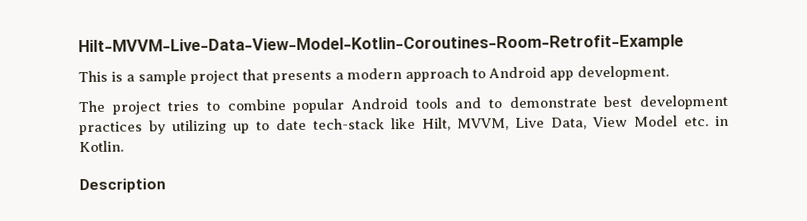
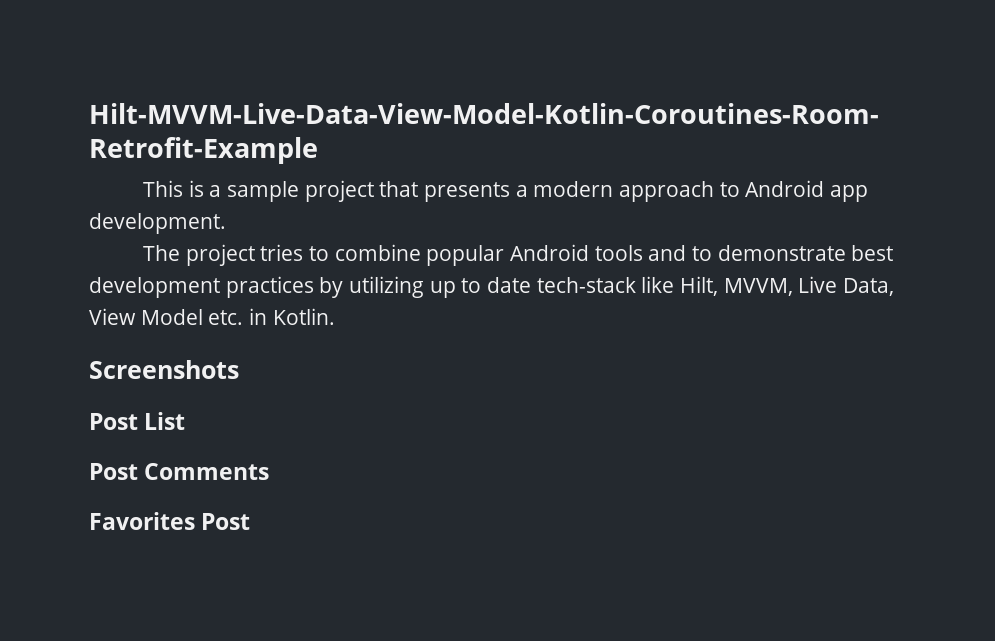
[79,178,166,194] Description -> [89,360,239,379] [89,412,186,430] [89,463,270,480] [89,512,251,530] Screenshots // Post List // Post Comments // Favorites Post

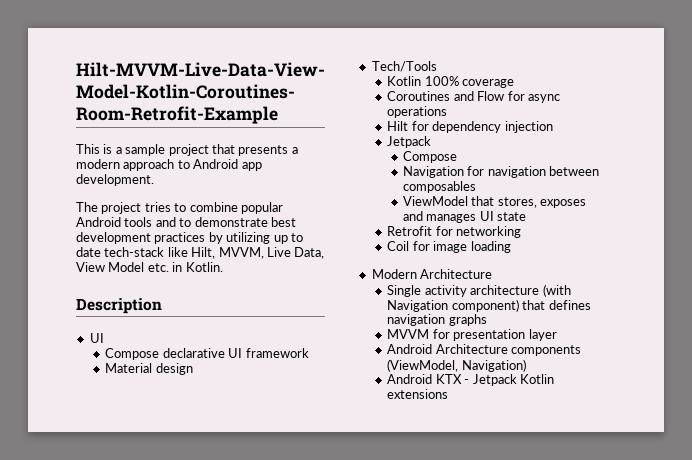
[89,360,239,379] [89,412,186,430] [89,463,270,480] [89,512,251,530] Screenshots // Post List // Post Comments // Favorites Post -> [76,298,162,314] [89,333,104,343] [105,348,309,360] [105,363,193,375] [371,61,437,72] [387,76,515,88] [387,91,560,103] [387,106,448,118] [387,121,553,133] [387,136,432,148] [402,151,457,163] [402,166,600,178] [402,181,476,193] [402,196,587,208] [402,211,527,223] [387,226,522,238] [387,241,511,253] [371,269,493,279] [387,284,571,297] [387,299,591,312] [387,314,487,326] [387,329,557,341] [387,344,582,356] [387,359,526,372] [387,374,554,386] [387,389,449,399] Description // UI // Compose declarative UI framework // Material design // Tech/Tools // Kotlin 100% coverage // Coroutines and Flow for async operations // Hilt for dependency injection // Jetpack // Compose // Navigation for navigation between composables // ViewModel that stores, exposes and manages UI state // Retrofit for networking // Coil for image loading // Modern Architecture // Single activity architecture (with Navigation component) that defines navigation graphs // MVVM for presentation layer // Android Architecture components (ViewModel, Navigation) // Android KTX - Jetpack Kotlin extensions

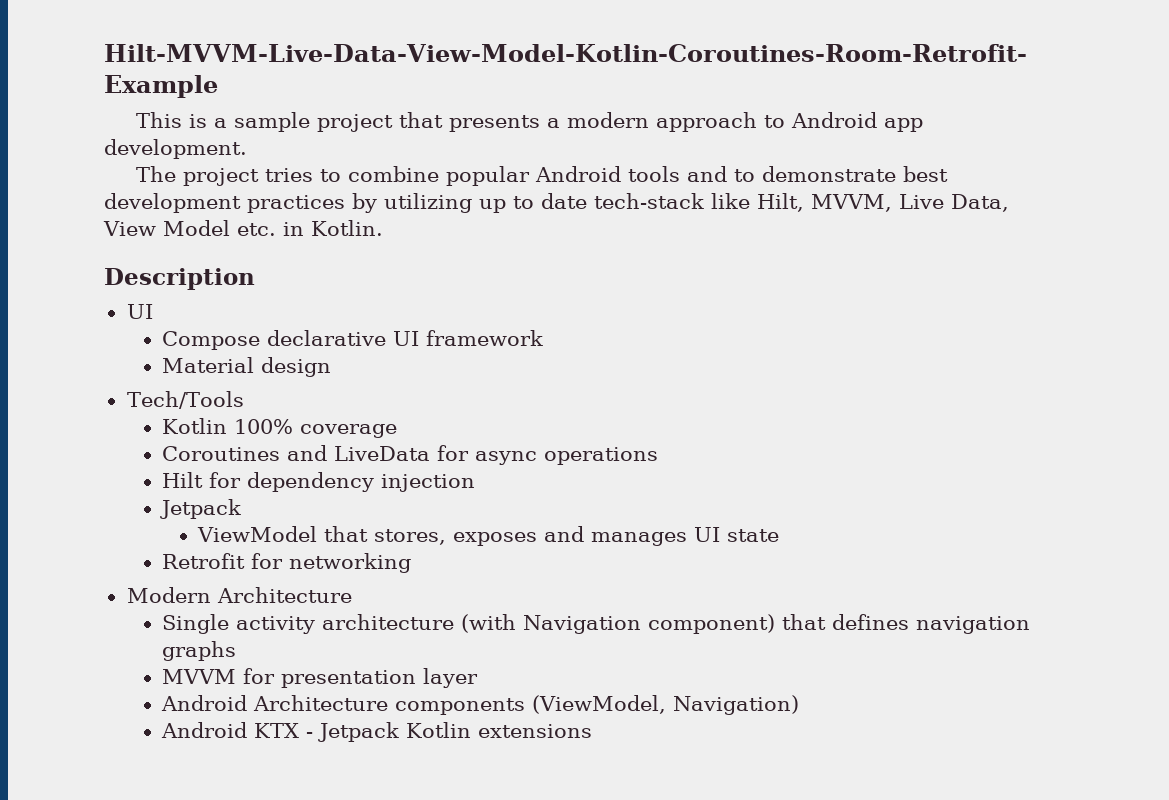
[477,91,505,101] Flow -> [334,446,431,461] LiveData
[402,151,457,163] [402,166,600,178] [402,181,476,193] // Compose // Navigation for navigation between composables -> (242, 509) none
[387,241,511,253] // Coil for image loading -> (412, 563) none

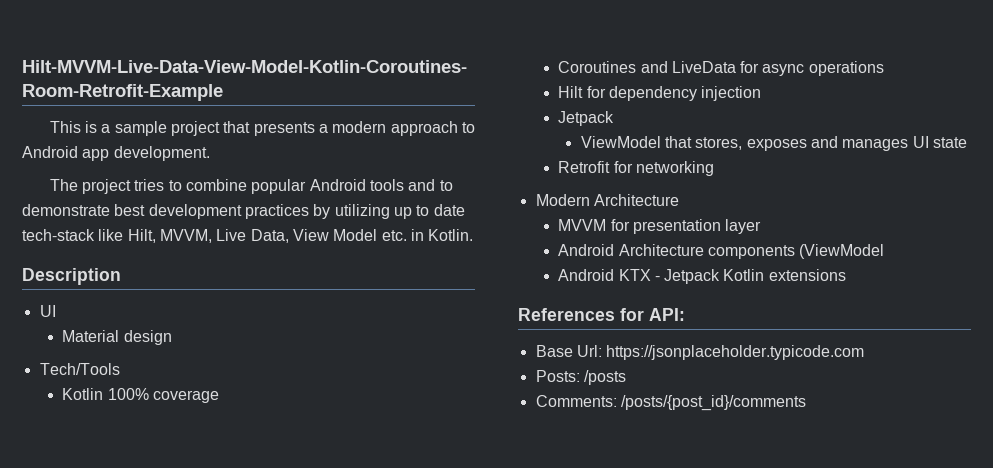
[162,330,544,350] // Compose declarative UI framework -> (56, 311) none
[162,614,1031,634] [162,641,237,661] // Single activity architecture (with Navigation component) that defines navigation graphs -> (679, 200) none
[532,695,800,715] (ViewModel, Navigation) -> [799,244,885,259] (ViewModel
(593, 731) none -> [518,308,685,321] [535,345,865,360] [535,370,626,385] [535,395,806,411] // References for API: // Base Url: https://jsonplaceholder.typicode.com // Posts: /posts // Comments: /posts/{post_id}/comments

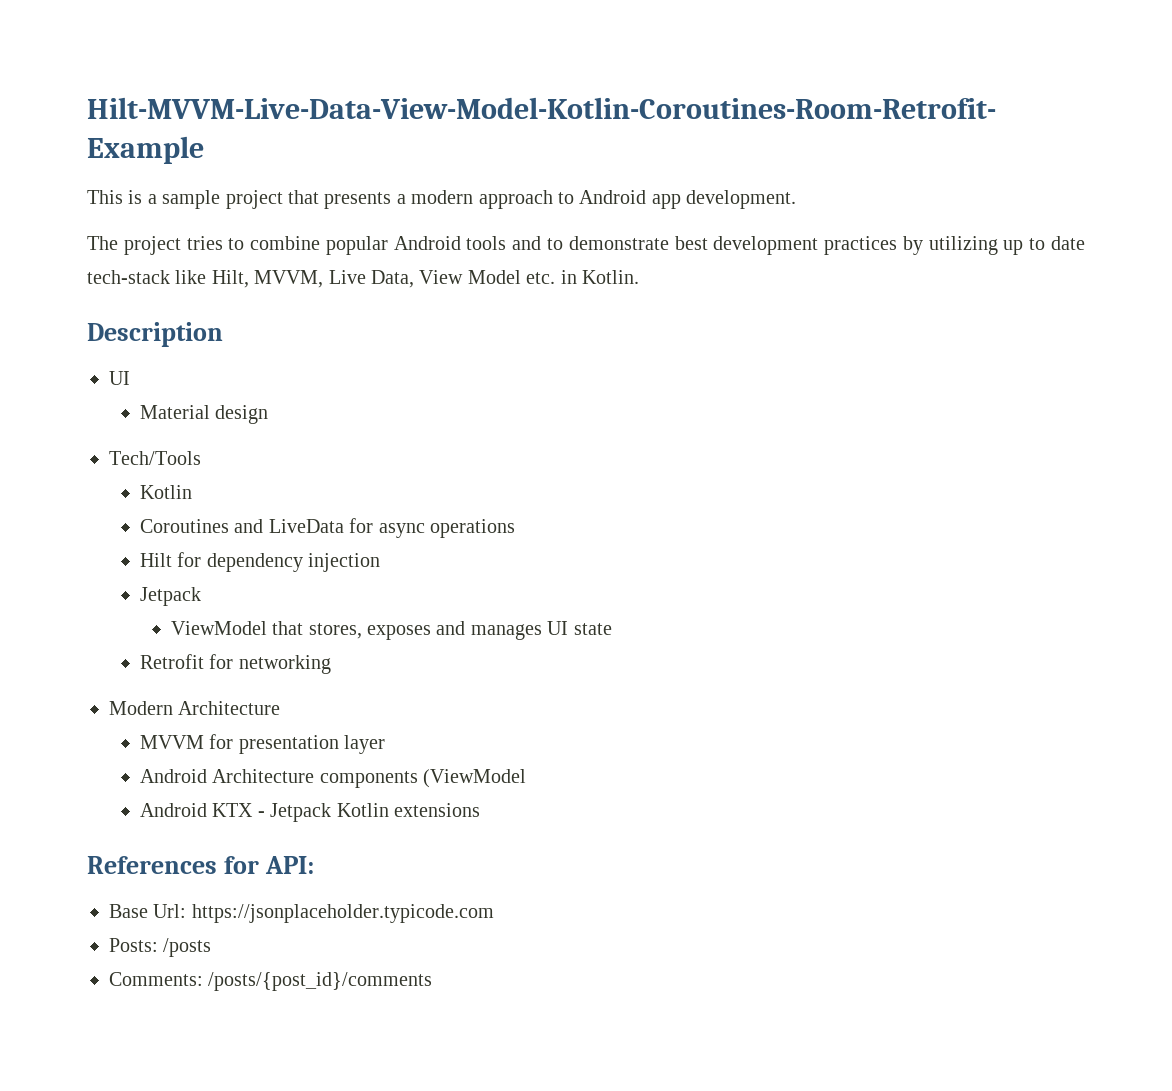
[107,388,219,403] 100% coverage -> (192, 492) none

